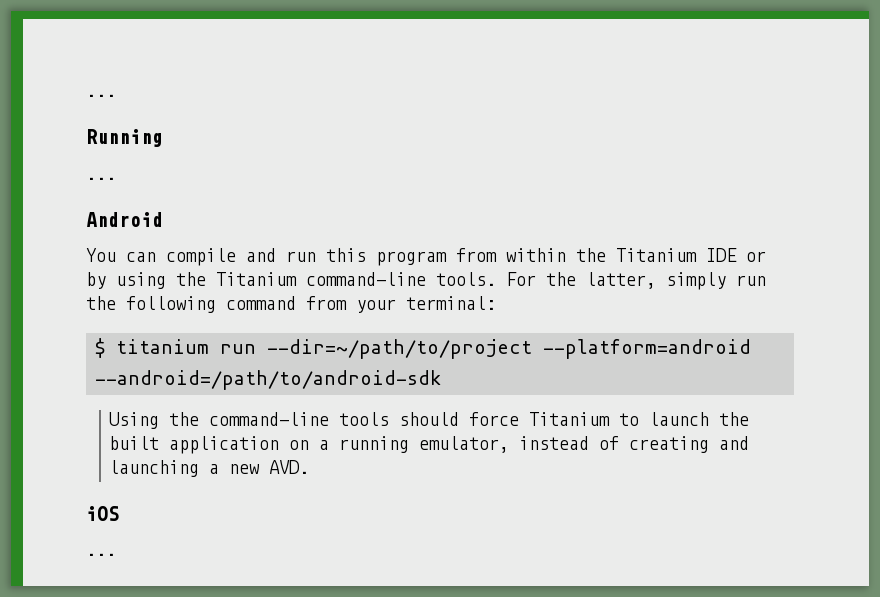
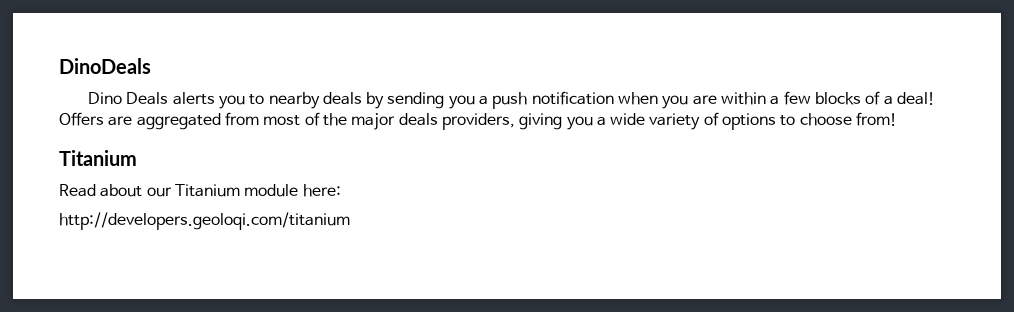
[86,94,116,97] [86,129,163,147] [86,177,116,180] [86,212,163,227] [86,248,766,266] [86,272,766,290] [86,296,496,313] [95,338,751,359] [95,370,441,390] [109,412,750,429] [109,436,750,454] [109,460,310,477] [86,506,119,521] [86,553,116,556] ... // Running // ... // Android // You can compile and run this program from within the Titanium IDE or by using the Titanium command-line tools. For the latter, simply run the following command from your terminal: // $ titanium run --dir=~/path/to/project --platform=android --android=/path/to/android-sdk // Using the command-line tools should force Titanium to launch the built application on a running emulator, instead of creating and launching a new AVD. // iOS // ... -> [59,58,151,74] [87,91,935,109] [59,112,898,130] [59,150,137,166] [59,184,341,197] [59,212,350,230] DinoDeals // Dino Deals alerts you to nearby deals by sending you a push notification when you are within a few blocks of a deal! Offers are aggregated from most of the major deals providers, giving you a wide variety of options to choose from! // Titanium // Read about our Titanium module here: // http://developers.geoloqi.com/titanium

